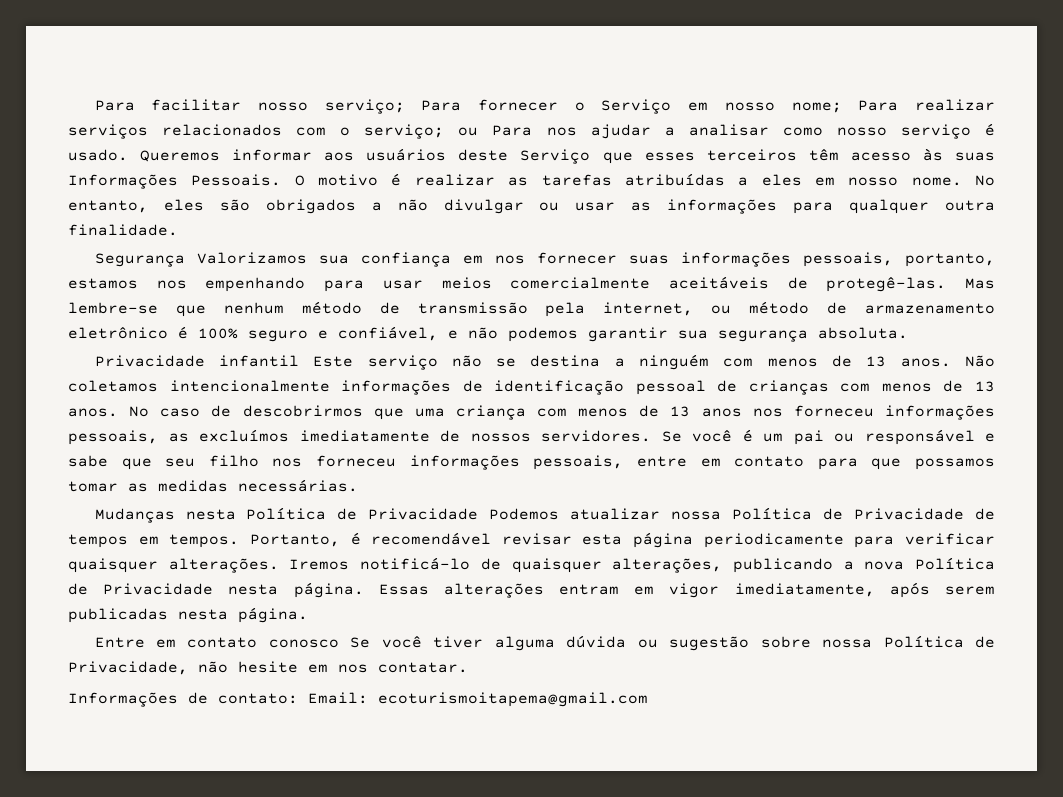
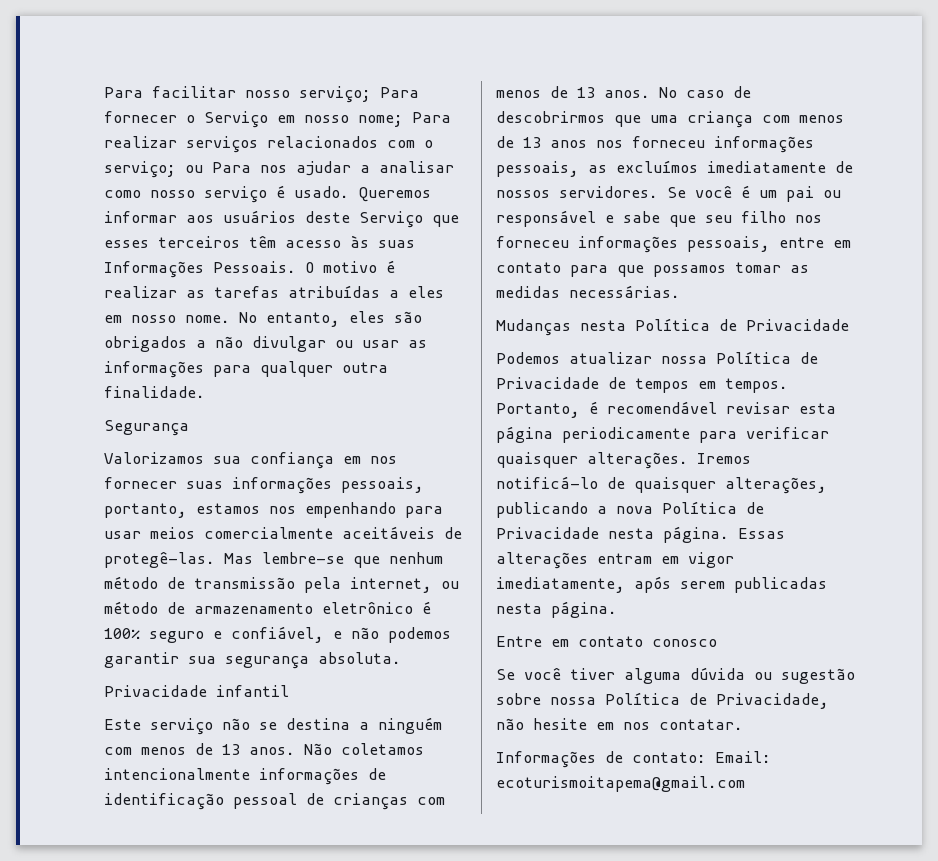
(185, 260) none -> (189, 428) //
(299, 361) none -> (289, 691) //
(479, 514) none -> (849, 325) //
(339, 643) none -> (717, 643) //

